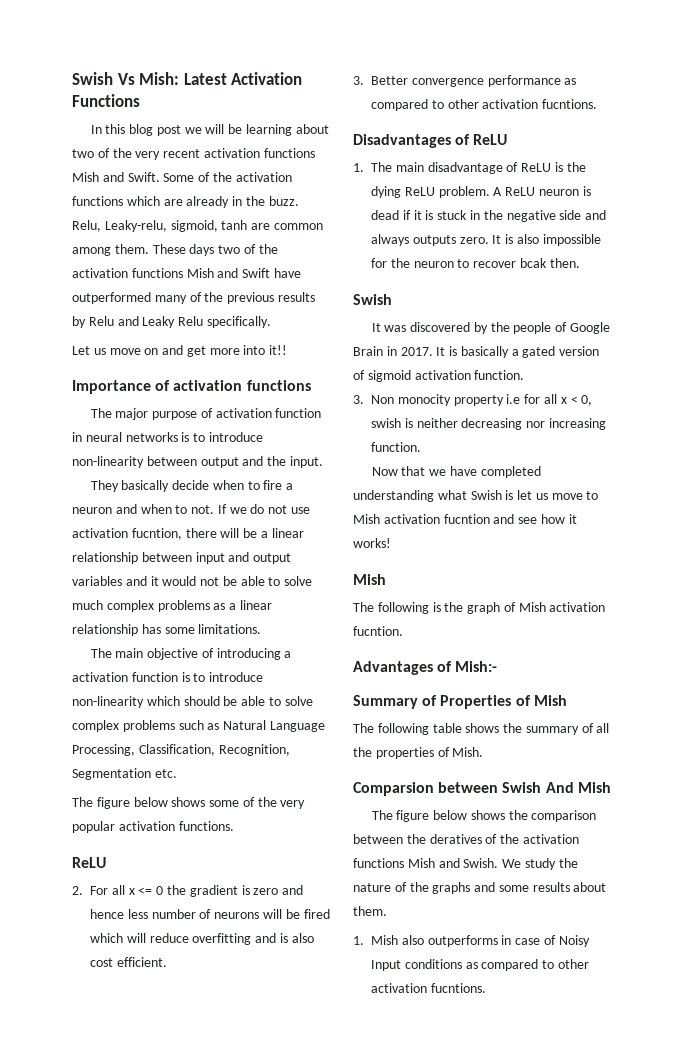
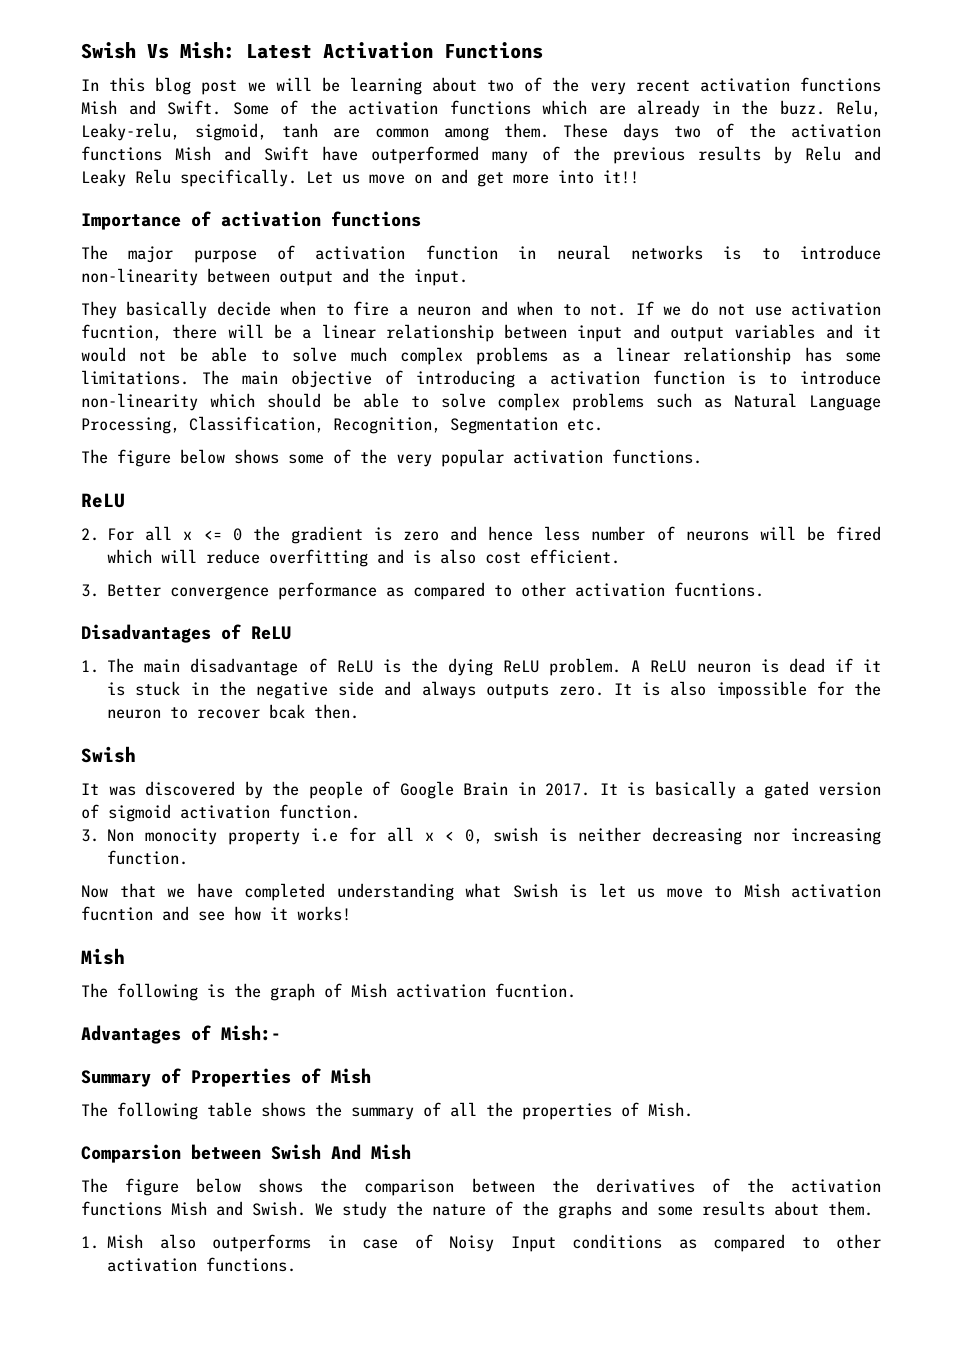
(271, 322) // -> (297, 178) none
(262, 629) // -> (189, 377) none
[429,834,482,844] deratives -> [595,1178,695,1193] derivatives
[430,983,486,993] fucntions. -> [206,1257,297,1272] functions.

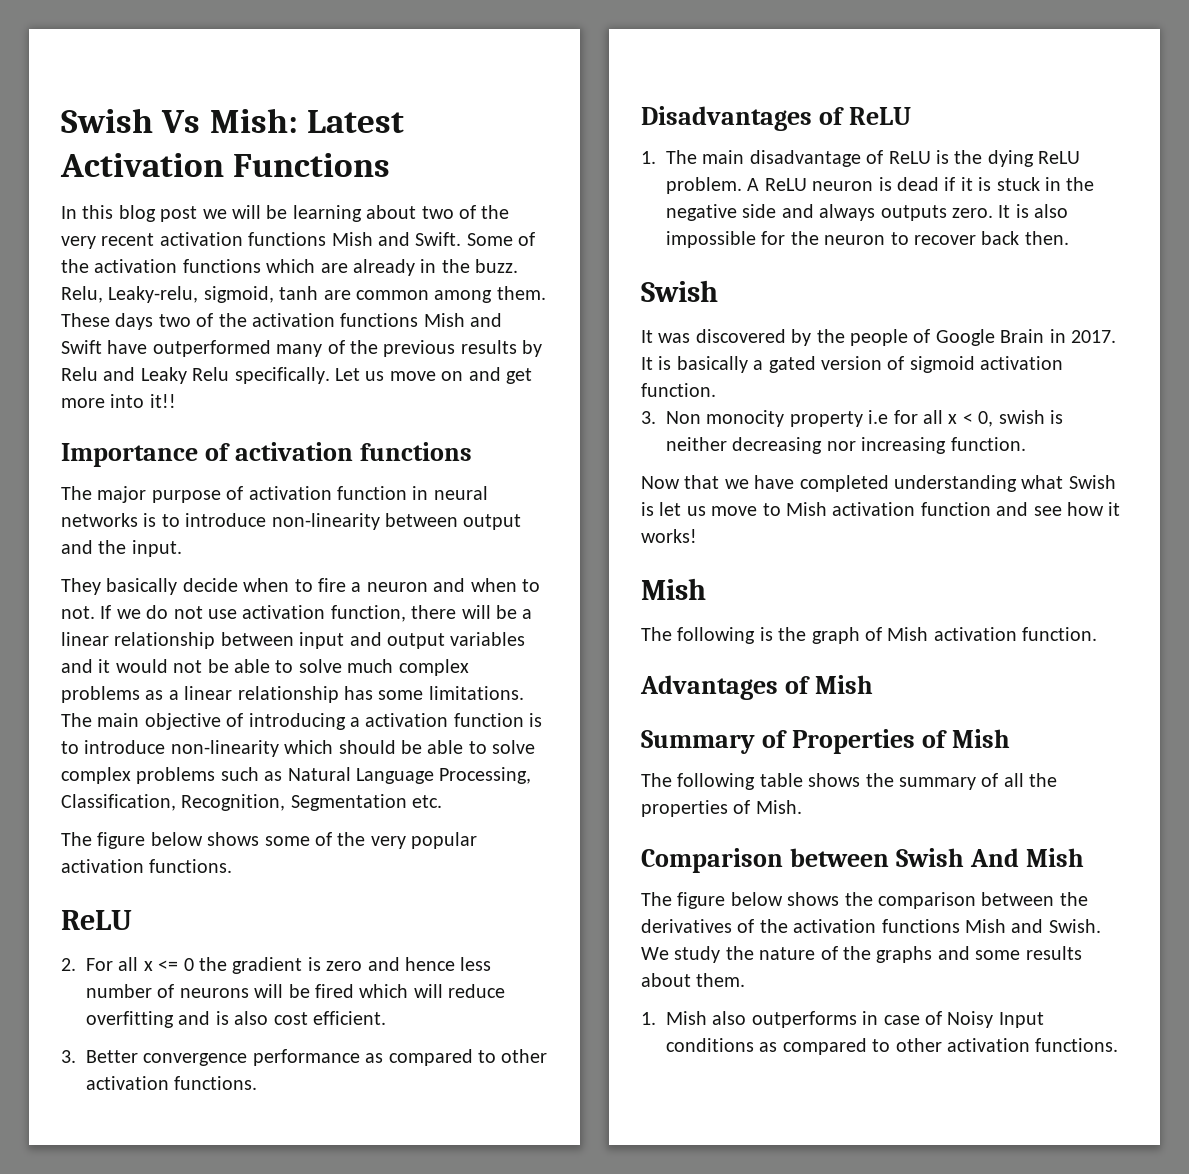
[81,324,162,341] fucntion, -> [330,605,406,622] function,
[674,582,765,597] fucntions. -> [174,1076,258,1090] functions.
[269,704,306,719] bcak -> [981,231,1020,245] back
[81,906,153,921] fucntion -> [920,502,991,516] function
[495,983,576,998] fucntion. -> [1022,627,1098,641] function.
[221,1025,281,1041] Mish:- -> [814,675,873,694] Mish
[81,1144,181,1163] Comparsion -> [641,848,783,873] Comparison

